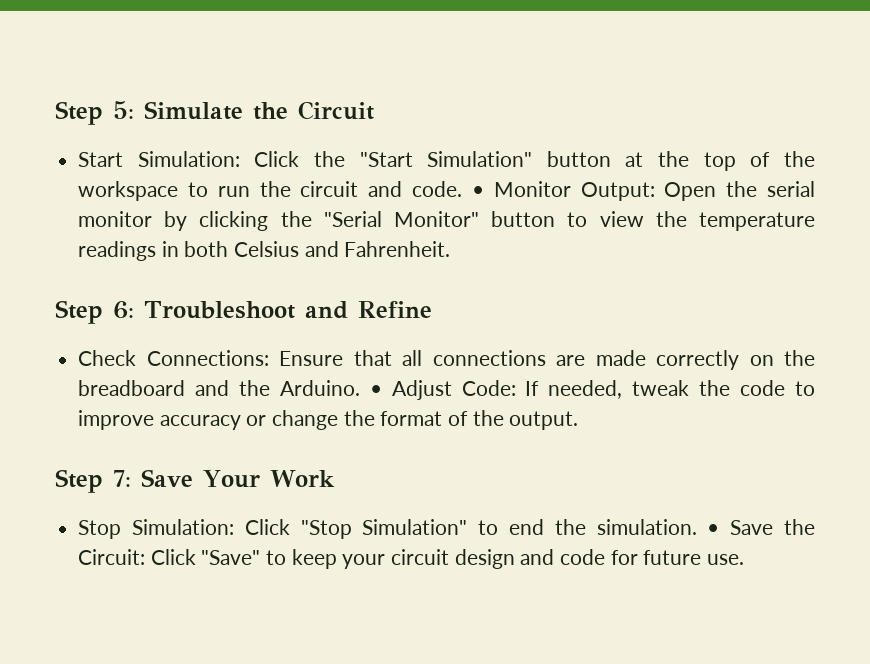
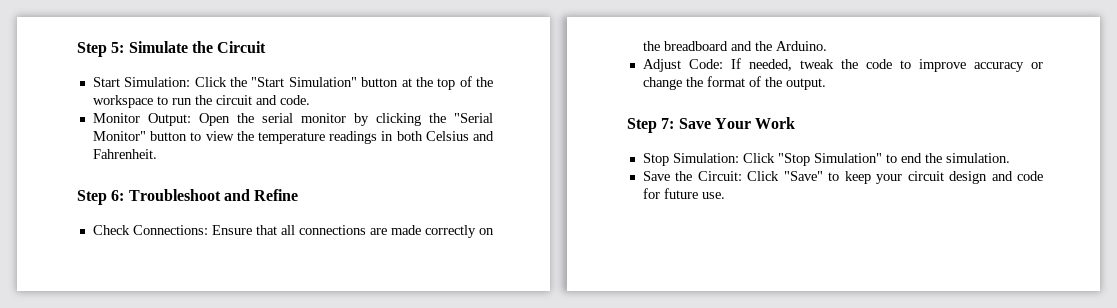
[471,186,484,197] • -> (310, 100) //
[369,385,382,396] • -> (827, 46) //
[707,524,720,535] • -> (1010, 158) //

